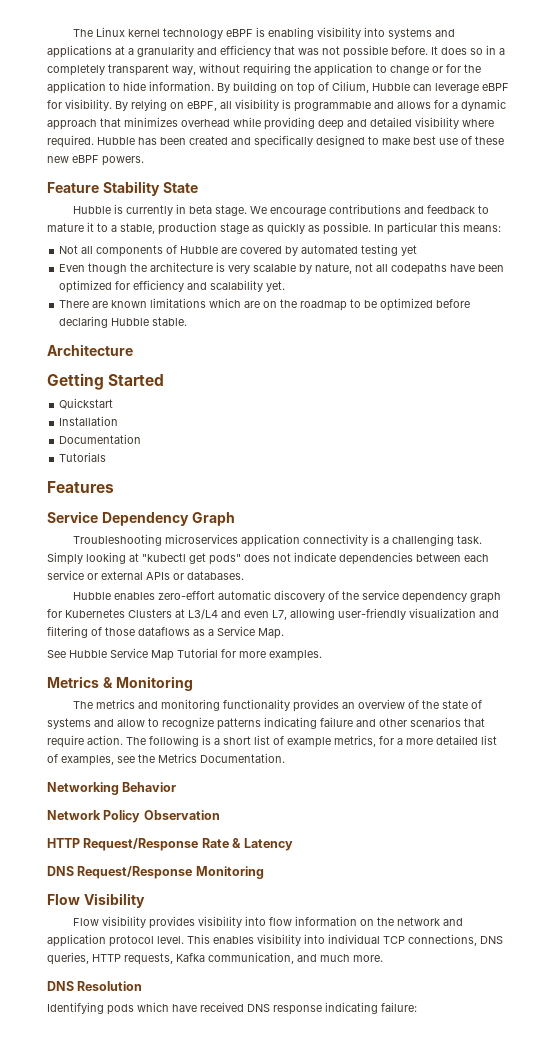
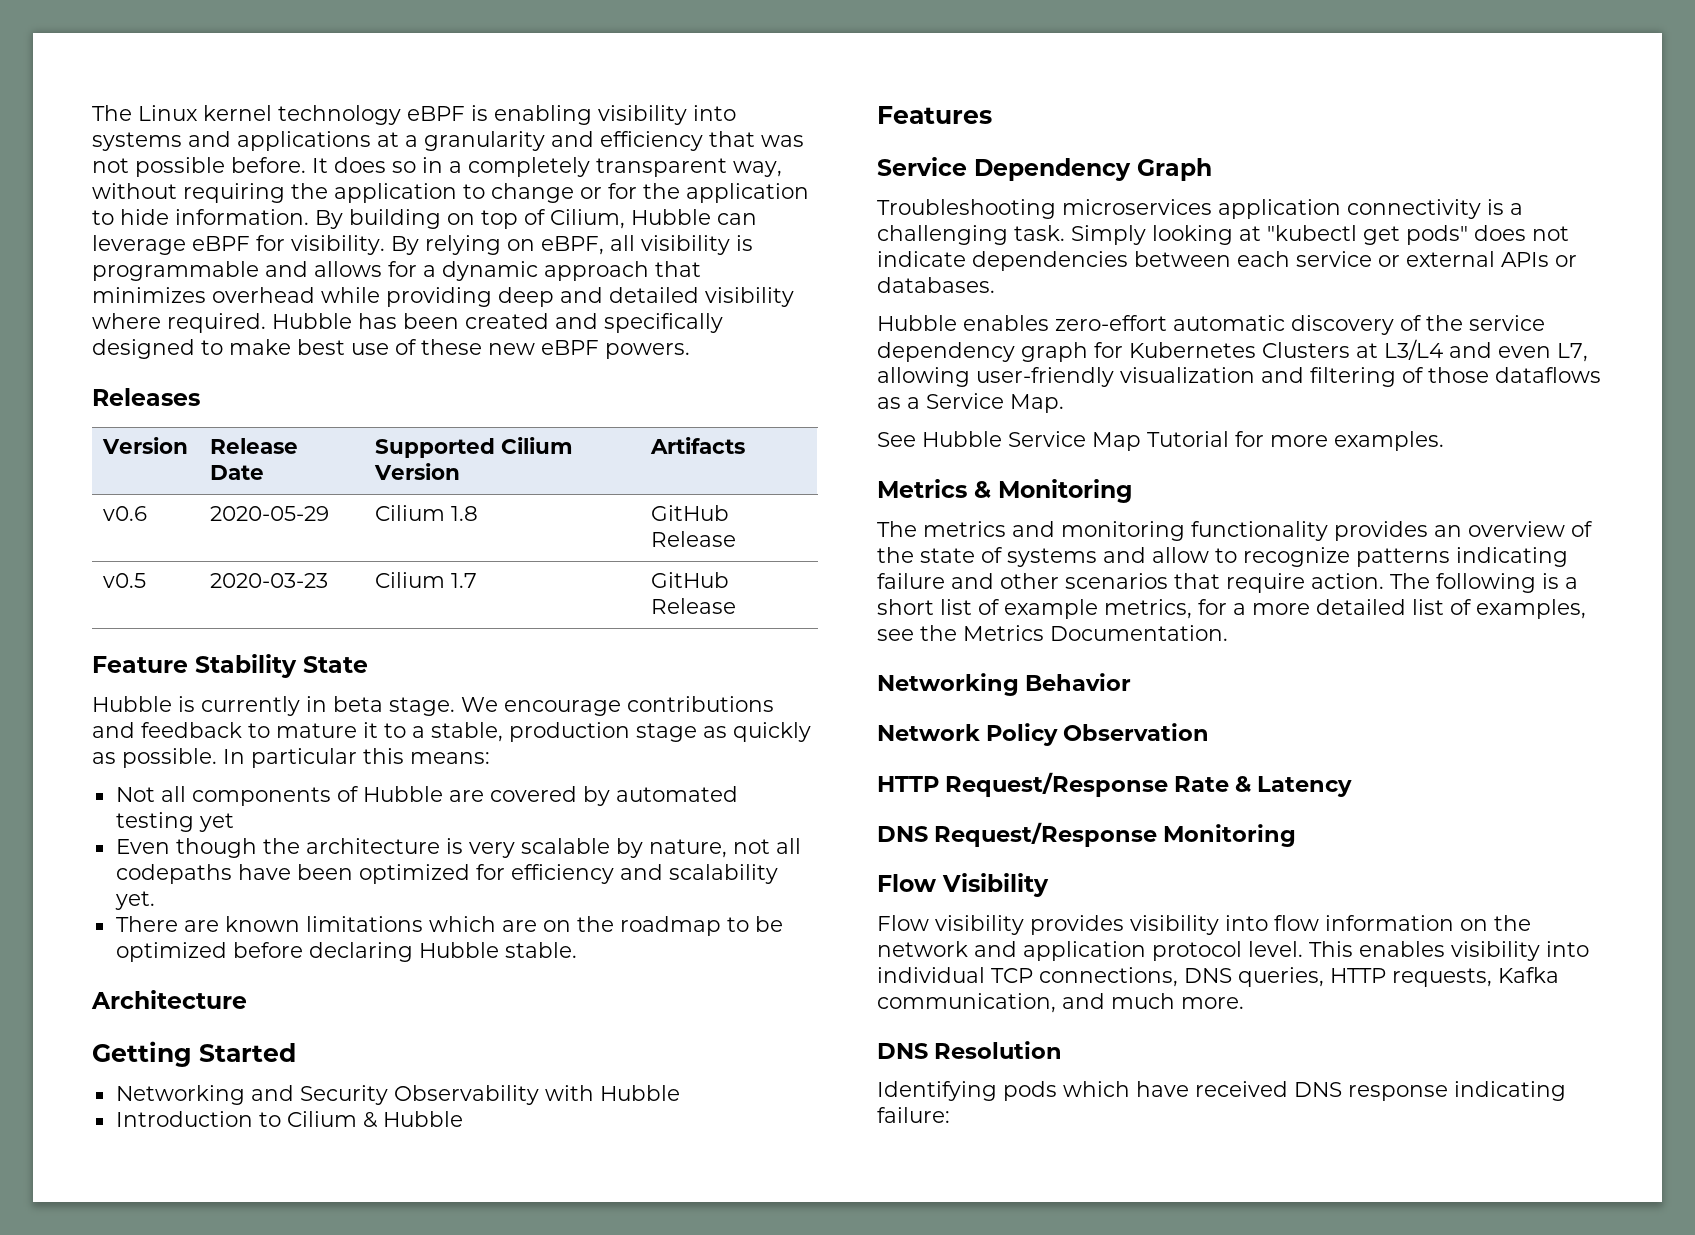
(144, 161) none -> [92,388,200,406] [101,437,188,454] [209,438,298,454] [209,465,264,480] [374,437,573,458] [373,463,460,480] [649,437,745,454] [102,506,147,521] [209,506,329,521] [374,505,478,521] [650,505,729,521] [650,531,736,547] [102,573,146,588] [209,573,328,588] [374,572,477,588] [650,572,729,588] [650,598,736,614] // Releases // Version | Release Date | Supported Cilium Version | Artifacts // v0.6 | 2020-05-29 | Cilium 1.8 | GitHub Release // v0.5 | 2020-03-23 | Cilium 1.7 | GitHub Release
[59,398,114,409] [59,416,119,426] [59,434,142,444] [59,452,107,462] Quickstart // Installation // Documentation // Tutorials -> [115,1085,680,1105] [115,1111,463,1128] Networking and Security Observability with Hubble // Introduction to Cilium & Hubble

